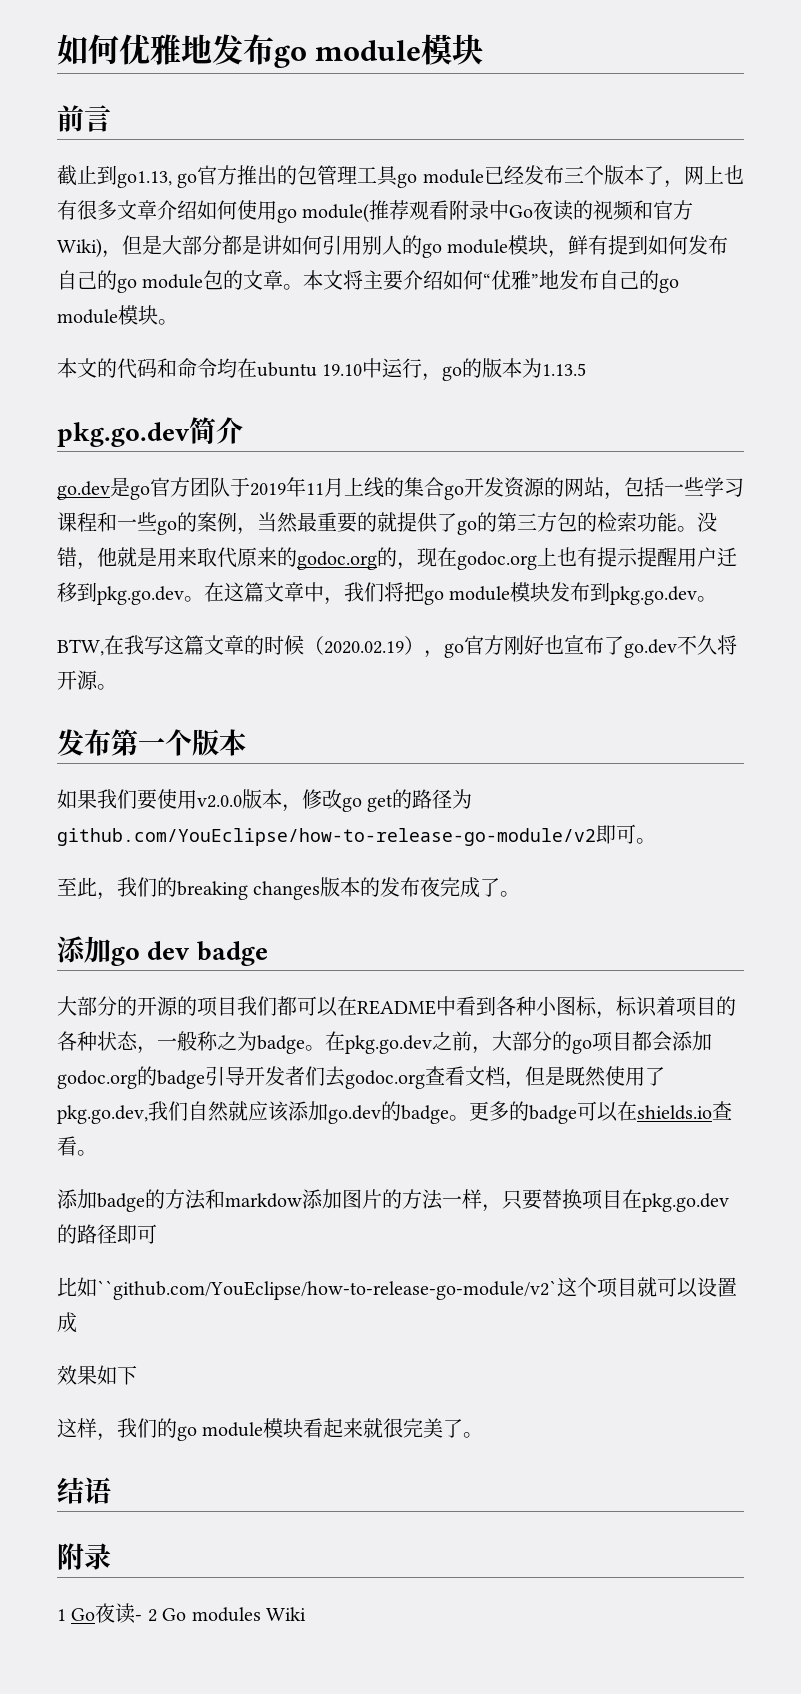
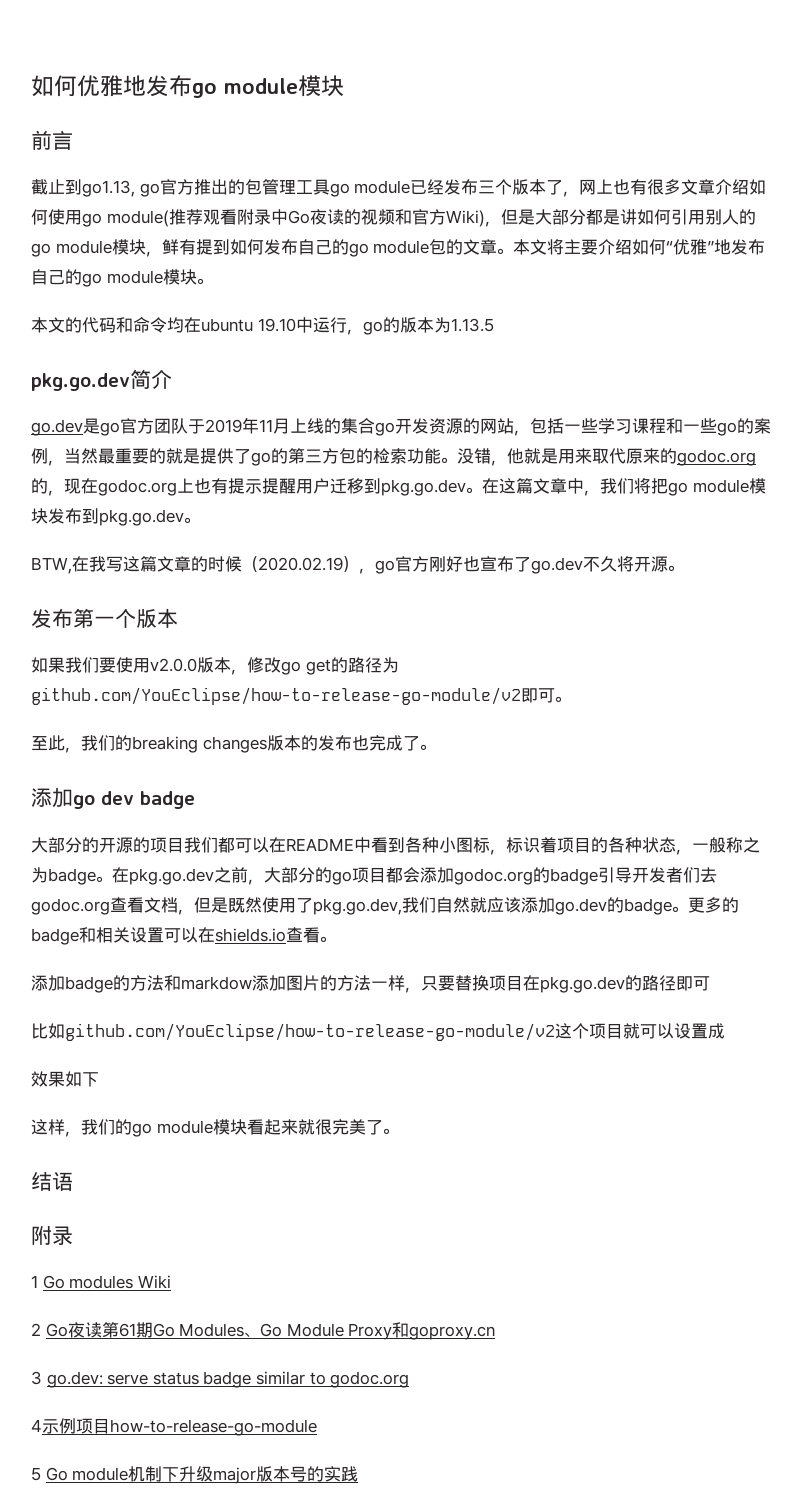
(397, 522) none -> [183,448,200,464] 是
[420,877,441,897] 夜 -> [351,735,369,751] 也
(577, 1114) none -> [79,927,164,943] 和相关设置
[97,1280,557,1300] ``github.com/YouEclipse/how-to-release-go-module/v2` -> [65,1023,555,1041] github.com/YouEclipse/how-to-release-go-module/v2
[95,1603,306,1624] 夜读- 2 Go modules Wiki -> [69,1275,171,1289] [31,1322,496,1340] [31,1371,410,1388] [31,1418,317,1436] [31,1466,359,1484] modules Wiki // 2 Go夜读第61期Go Modules、Go Module Proxy和goproxy.cn // 3 go.dev: serve status badge similar to godoc.org // 4示例项目how-to-release-go-module // 5 Go module机制下升级major版本号的实践

